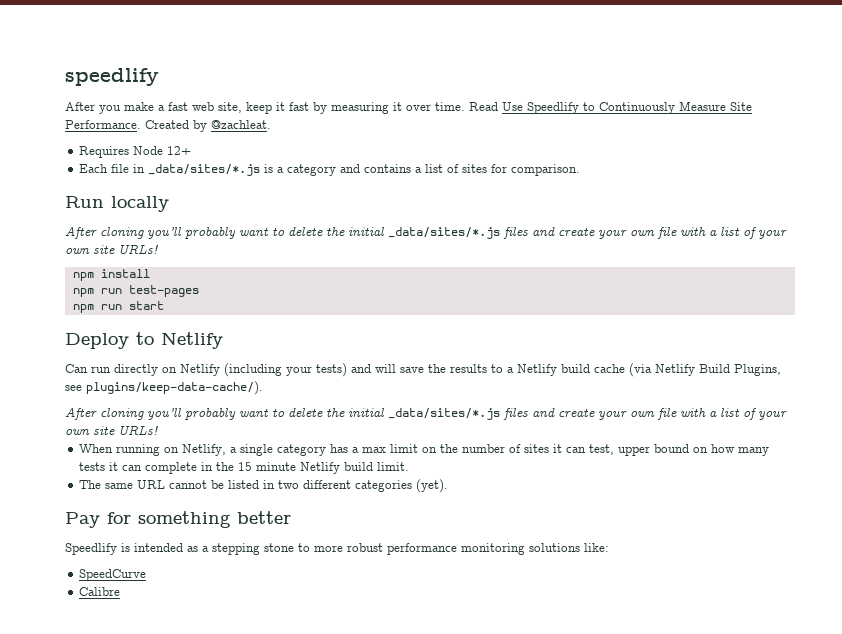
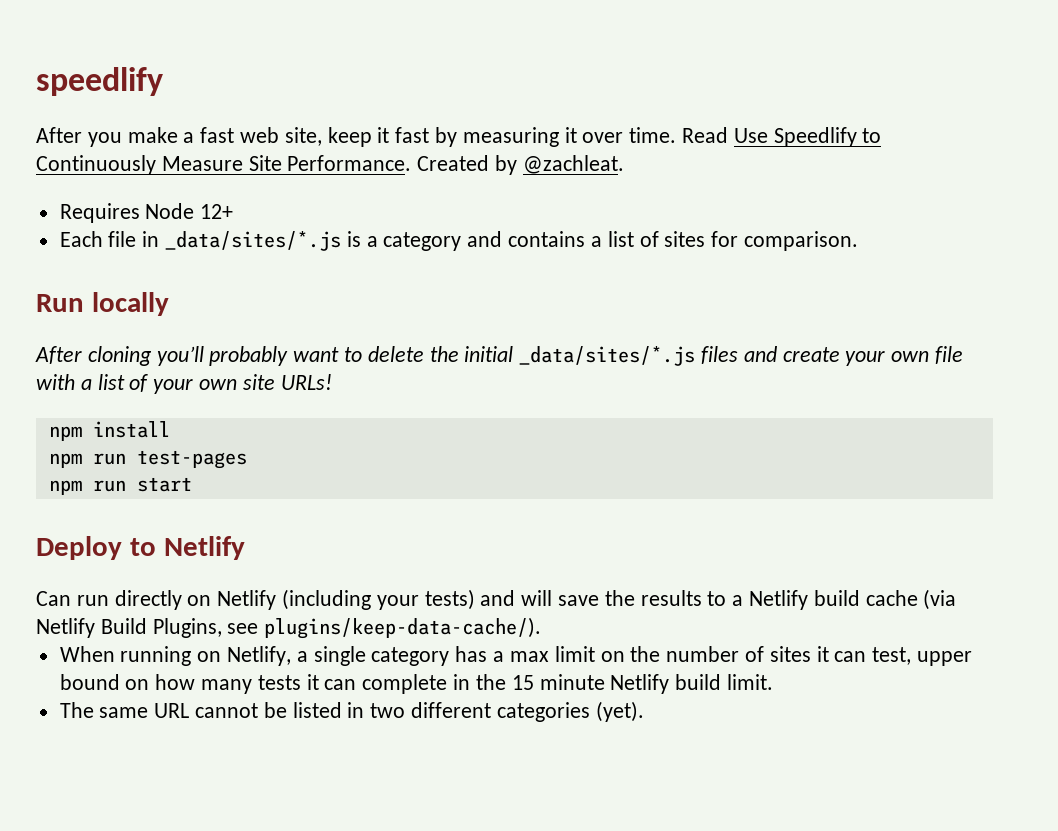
[65,408,787,420] [65,425,158,435] // After cloning you’ll probably want to delete the initial _data/sites/*.js files and create your own file with a list of your own site URLs! -> (542, 628) none
[65,511,291,528] [65,543,609,555] [79,569,147,581] [79,587,121,596] // Pay for something better // Speedlify is intended as a stepping stone to more robust performance monitoring solutions like: // SpeedCurve // Calibre -> (644, 711) none

